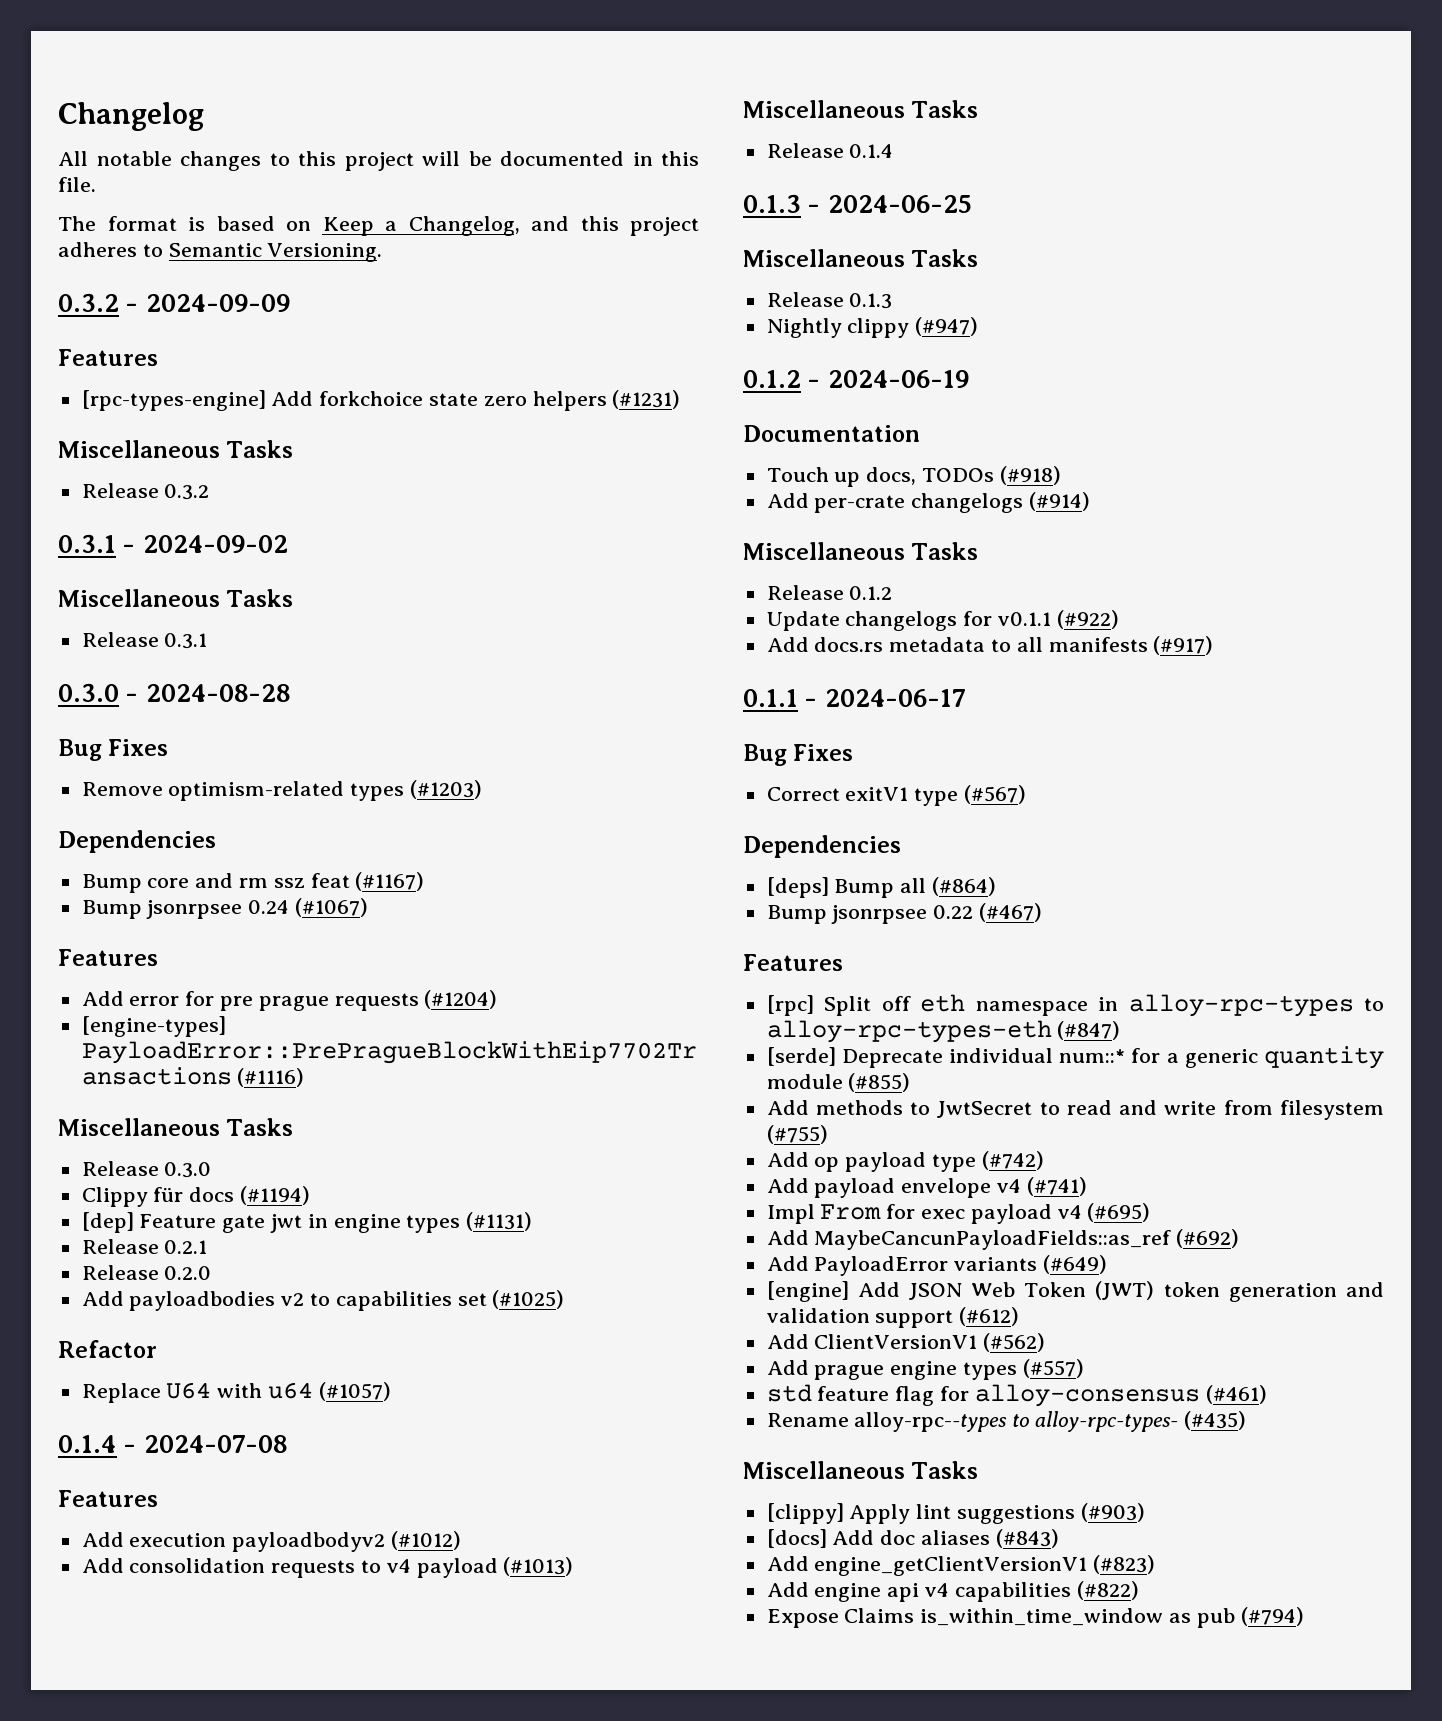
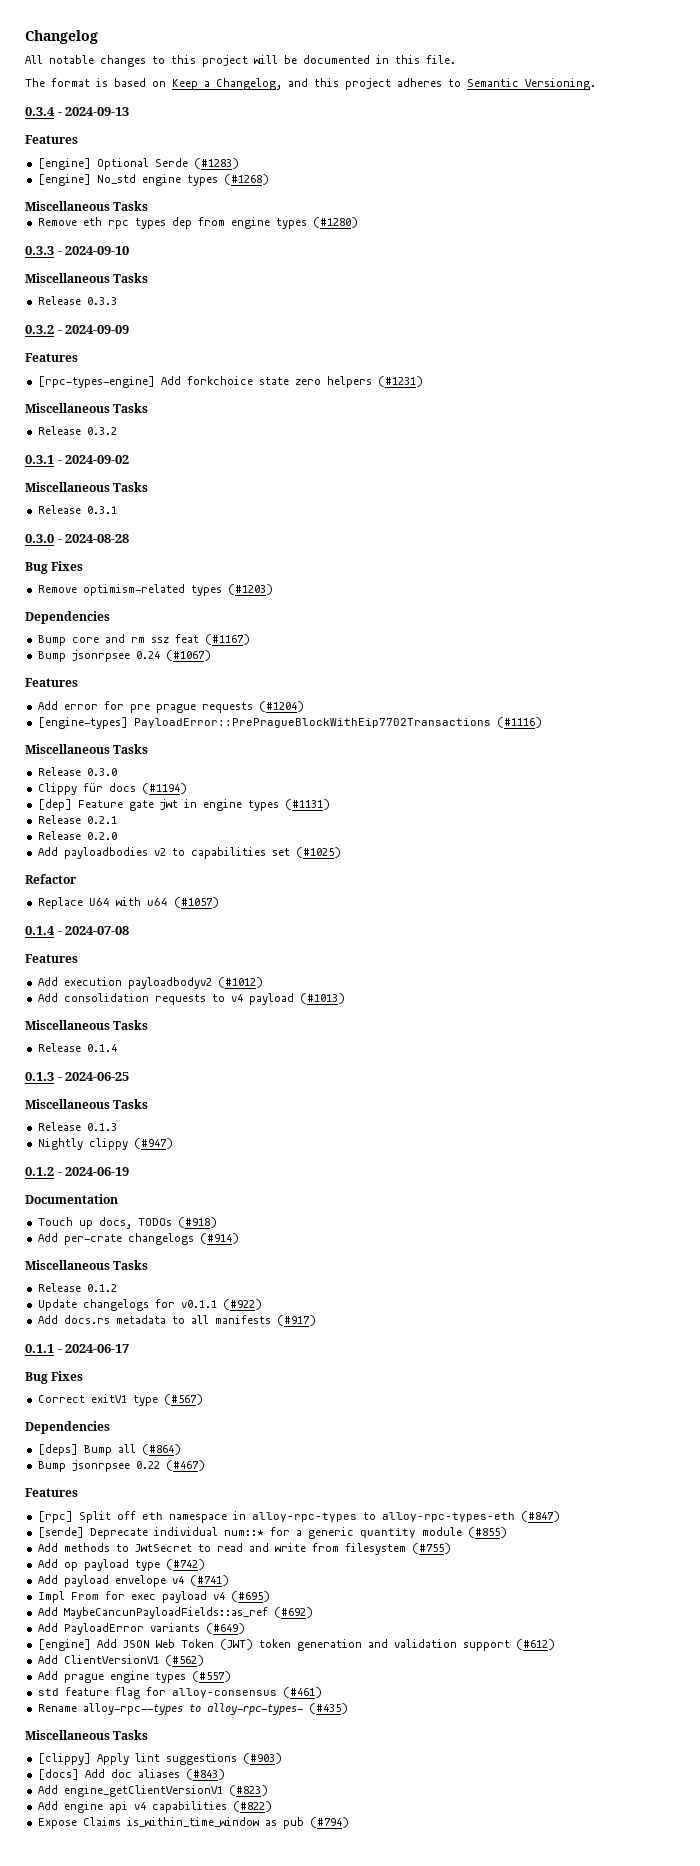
(383, 252) none -> [25,107,130,116] [25,135,78,144] [37,158,239,170] [37,174,269,186] [25,201,149,211] [37,217,358,229] [25,246,130,255] [25,273,149,283] [37,296,117,305] // 0.3.4 - 2024-09-13 // Features // [engine] Optional Serde (#1283) // [engine] No_std engine types (#1268) // Miscellaneous Tasks // Remove eth rpc types dep from engine types (#1280) // 0.3.3 - 2024-09-10 // Miscellaneous Tasks // Release 0.3.3

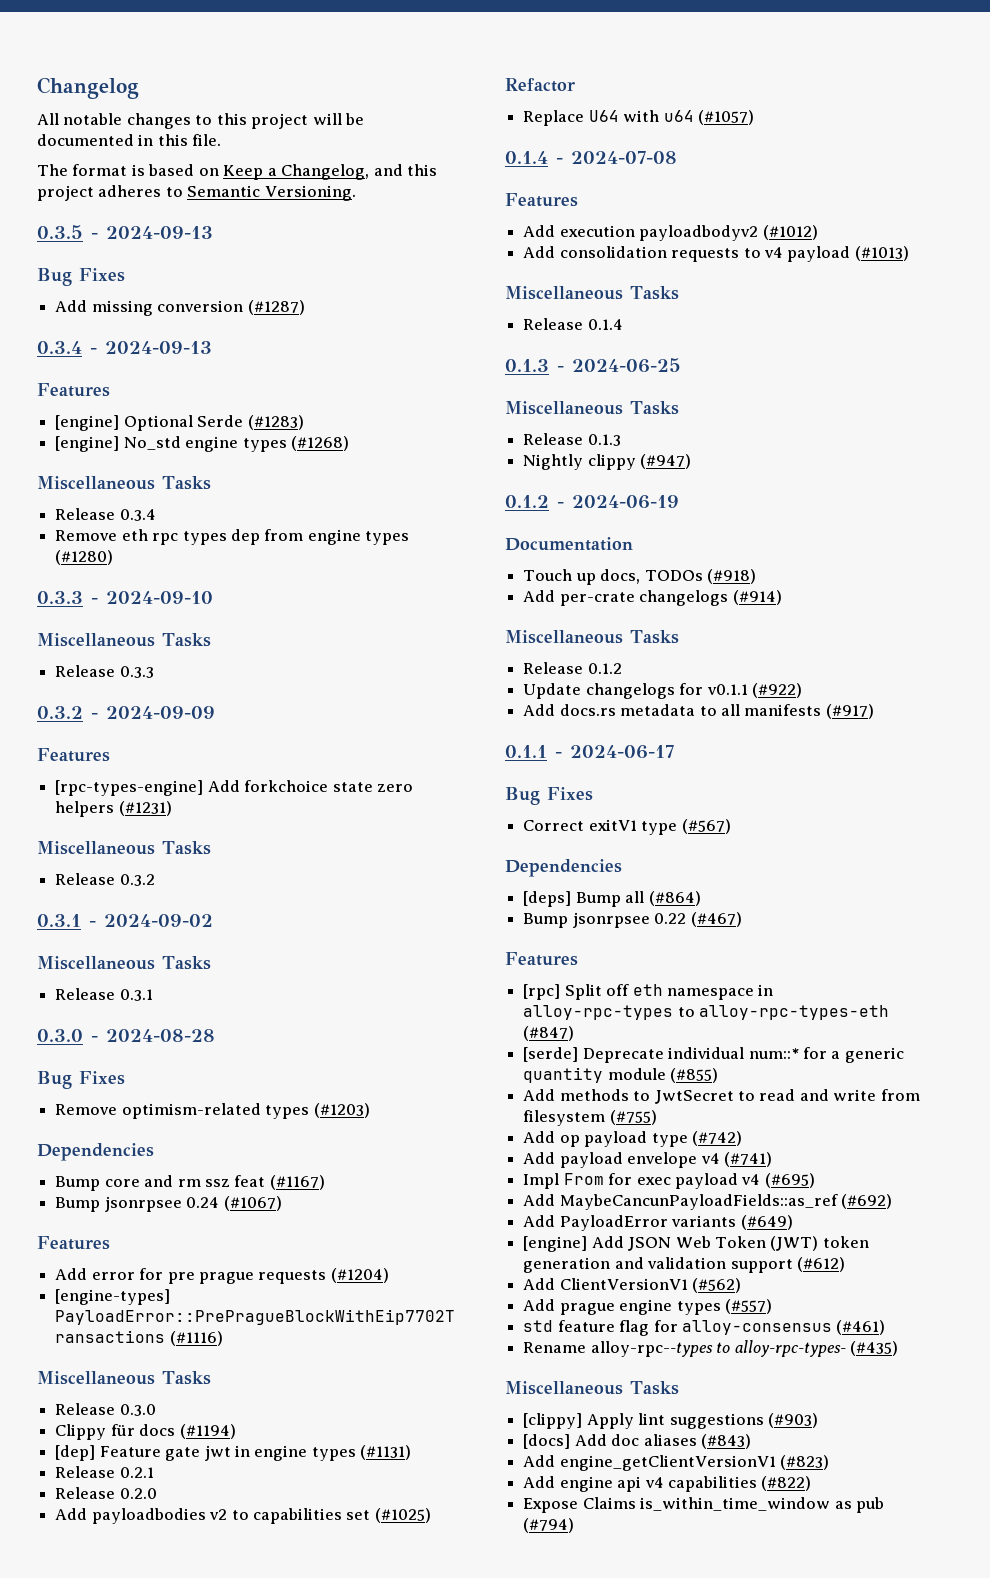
(596, 84) none -> [37,225,213,239] [37,268,125,286] [55,300,305,316] // 0.3.5 - 2024-09-13 // Bug Fixes // Add missing conversion (#1287)
(149, 206) none -> [55,508,156,521] // Release 0.3.4

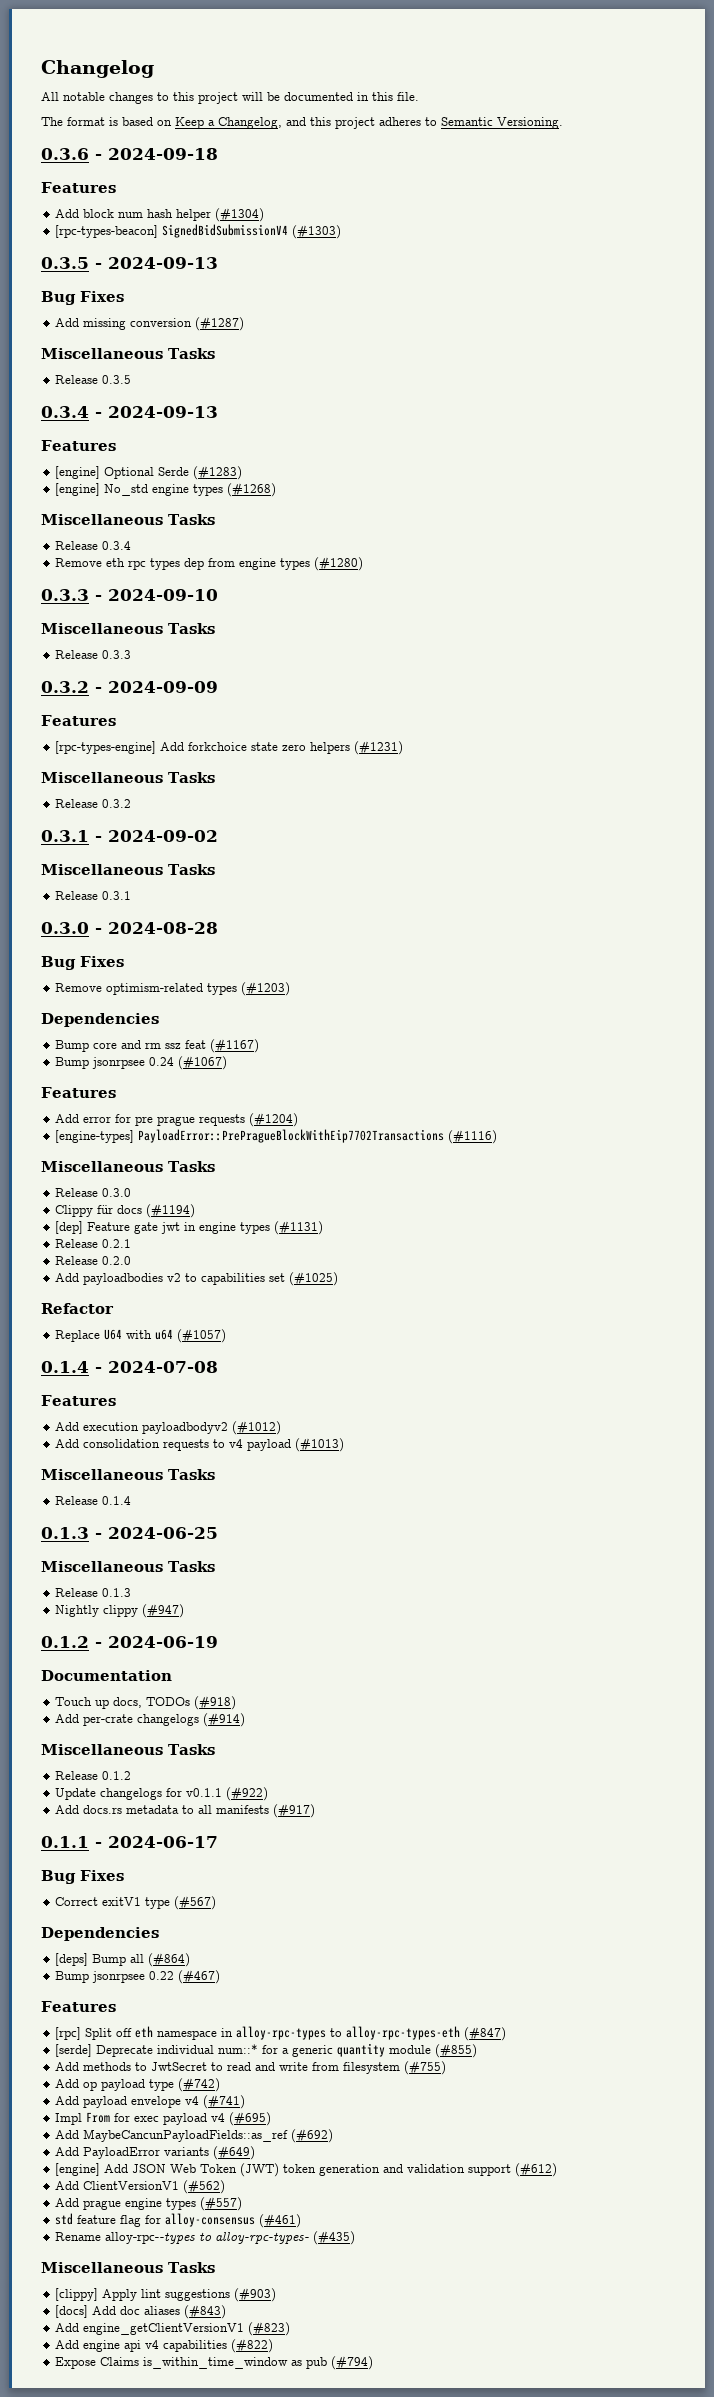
(356, 193) none -> [41,148,218,160] [41,182,116,193] [55,208,265,222] [55,224,342,239] // 0.3.6 - 2024-09-18 // Features // Add block num hash helper (#1304) // [rpc-types-beacon] SignedBidSubmissionV4 (#1303)
(305, 307) none -> [41,348,215,359] [55,375,132,384] // Miscellaneous Tasks // Release 0.3.5

